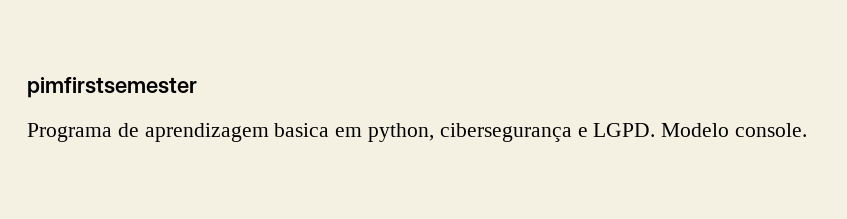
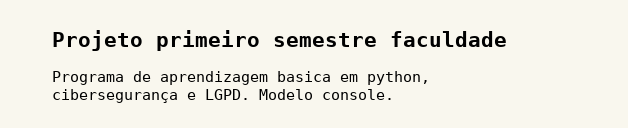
[27,77,197,98] pimfirstsemester -> [52,30,507,51] Projeto primeiro semestre faculdade

